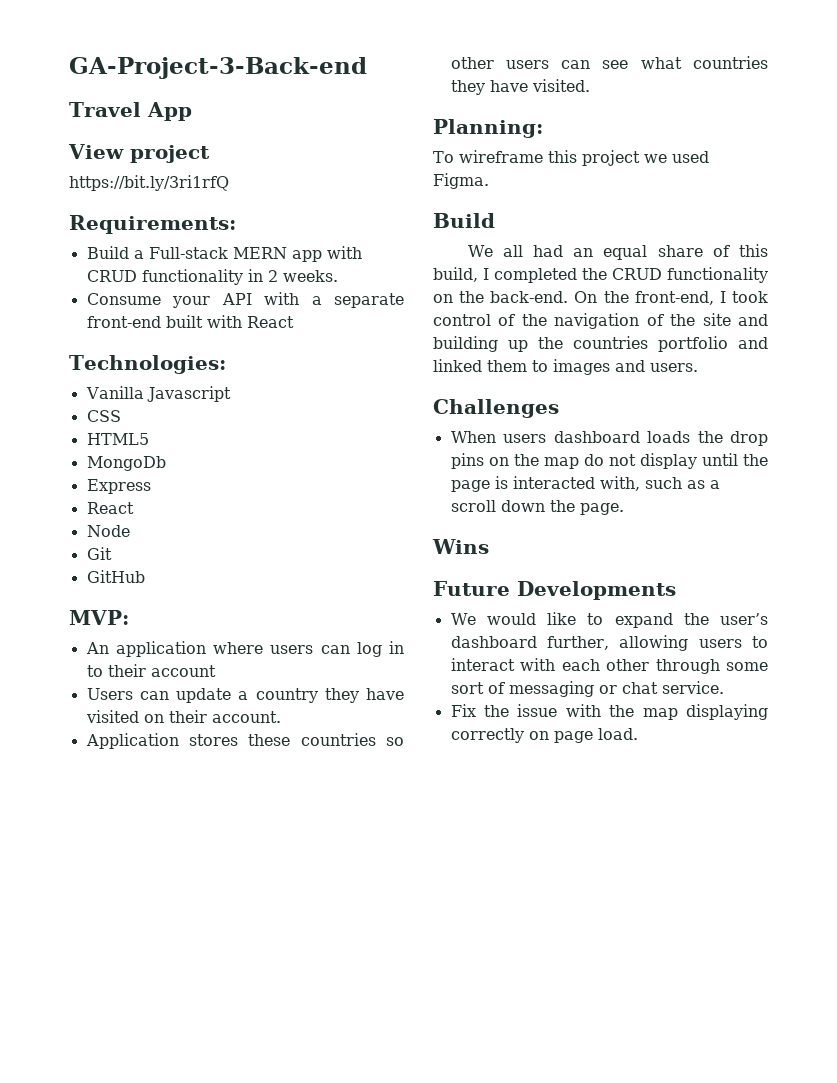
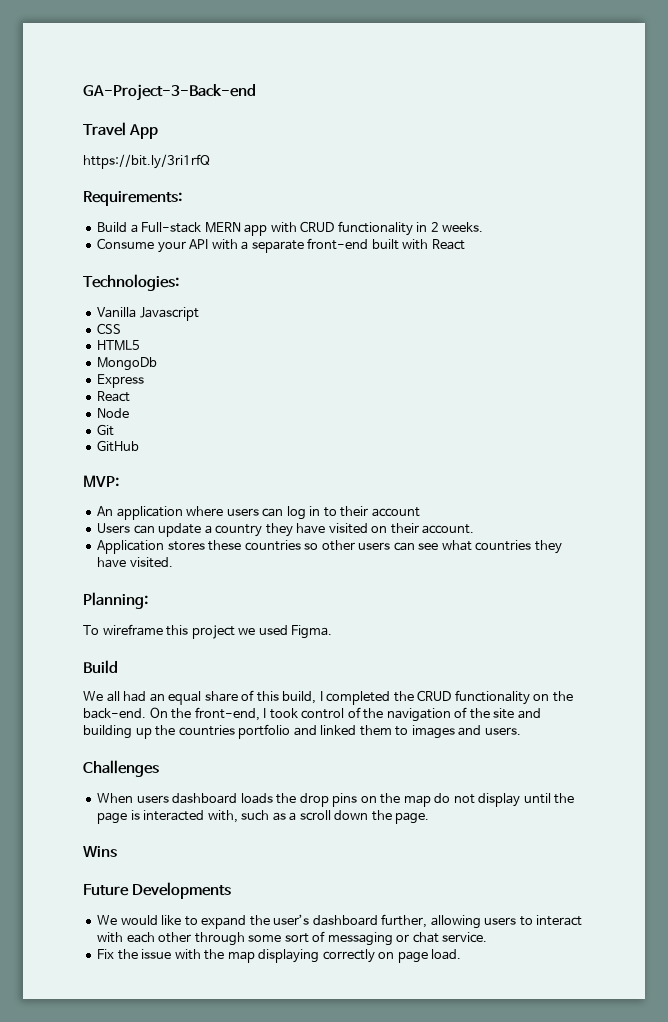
[68,144,210,163] // View project -> (158, 131) none

